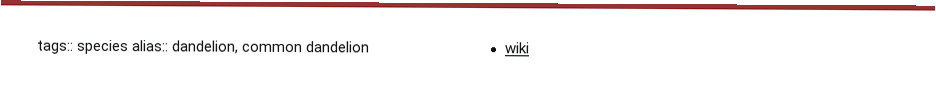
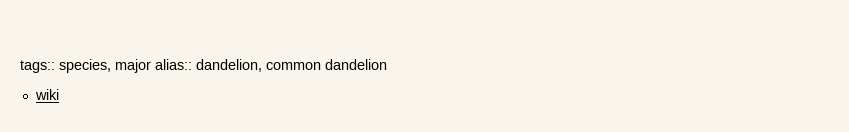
[76,39,130,55] species -> [59,59,151,73] species, major

